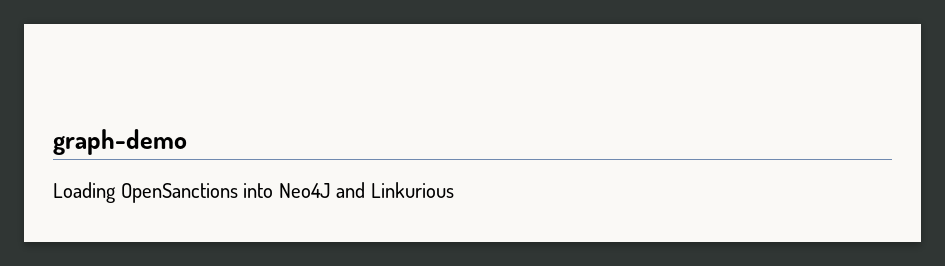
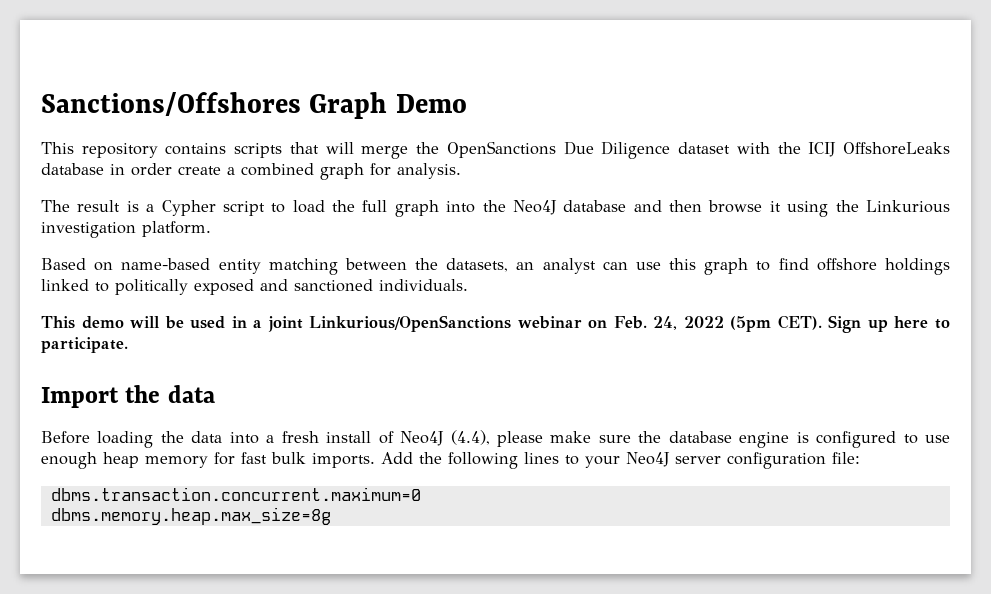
[53,129,187,155] [53,182,454,203] graph-demo // Loading OpenSanctions into Neo4J and Linkurious -> [41,92,467,119] [41,141,951,159] [41,163,461,180] [41,200,951,217] [41,221,211,238] [41,258,950,275] [41,279,468,295] [41,315,950,333] [41,337,128,353] [41,385,215,408] [41,430,951,448] [41,452,860,469] [50,487,421,501] [50,507,331,525] Sanctions/Offshores Graph Demo // This repository contains scripts that will merge the OpenSanctions Due Diligence dataset with the ICIJ OffshoreLeaks database in order create a combined graph for analysis. // The result is a Cypher script to load the full graph into the Neo4J database and then browse it using the Linkurious investigation platform. // Based on name-based entity matching between the datasets, an analyst can use this graph to find offshore holdings linked to politically exposed and sanctioned individuals. // This demo will be used in a joint Linkurious/OpenSanctions webinar on Feb. 24, 2022 (5pm CET). Sign up here to participate. // Import the data // Before loading the data into a fresh install of Neo4J (4.4), please make sure the database engine is configured to use enough heap memory for fast bulk imports. Add the following lines to your Neo4J server configuration file: // dbms.transaction.concurrent.maximum=0 // dbms.memory.heap.max_size=8g

